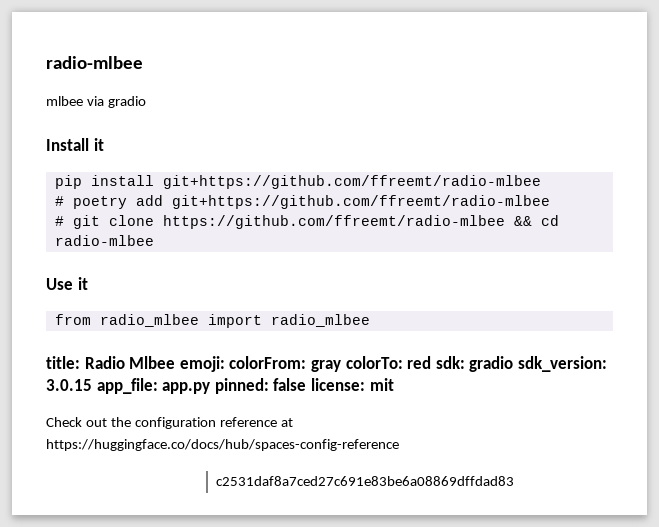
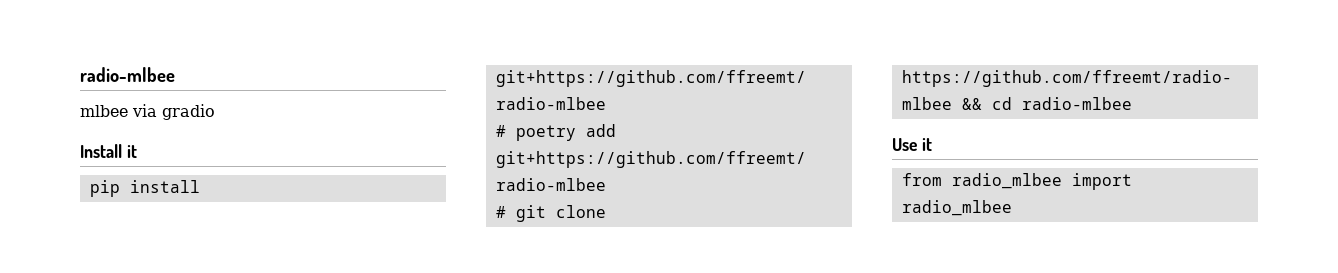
[46,356,607,372] [46,378,394,394] [46,417,293,429] [46,439,399,451] [216,476,515,486] // title: Radio Mlbee emoji: colorFrom: gray colorTo: red sdk: gradio sdk_version: 3.0.15 app_file: app.py pinned: false license: mit // Check out the configuration reference at https://huggingface.co/docs/hub/spaces-config-reference // c2531daf8a7ced27c691e83be6a08869dffdad83 -> (1012, 208) none

